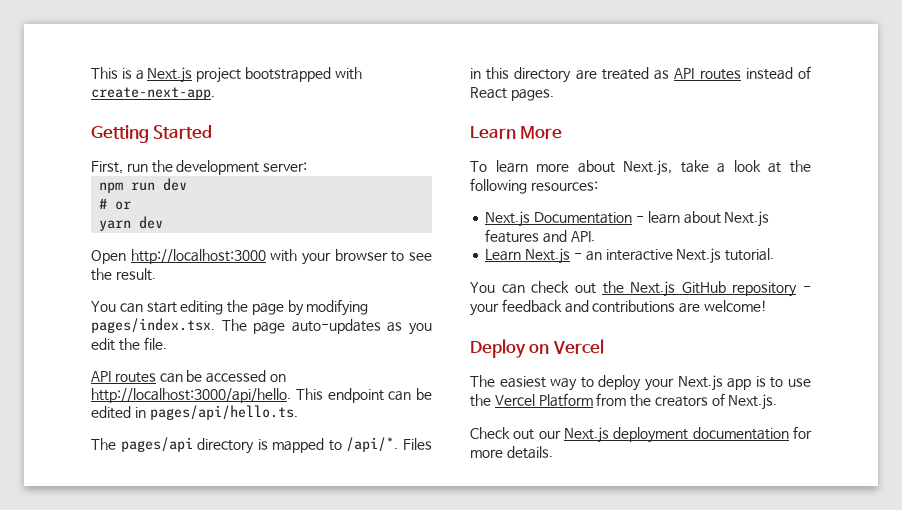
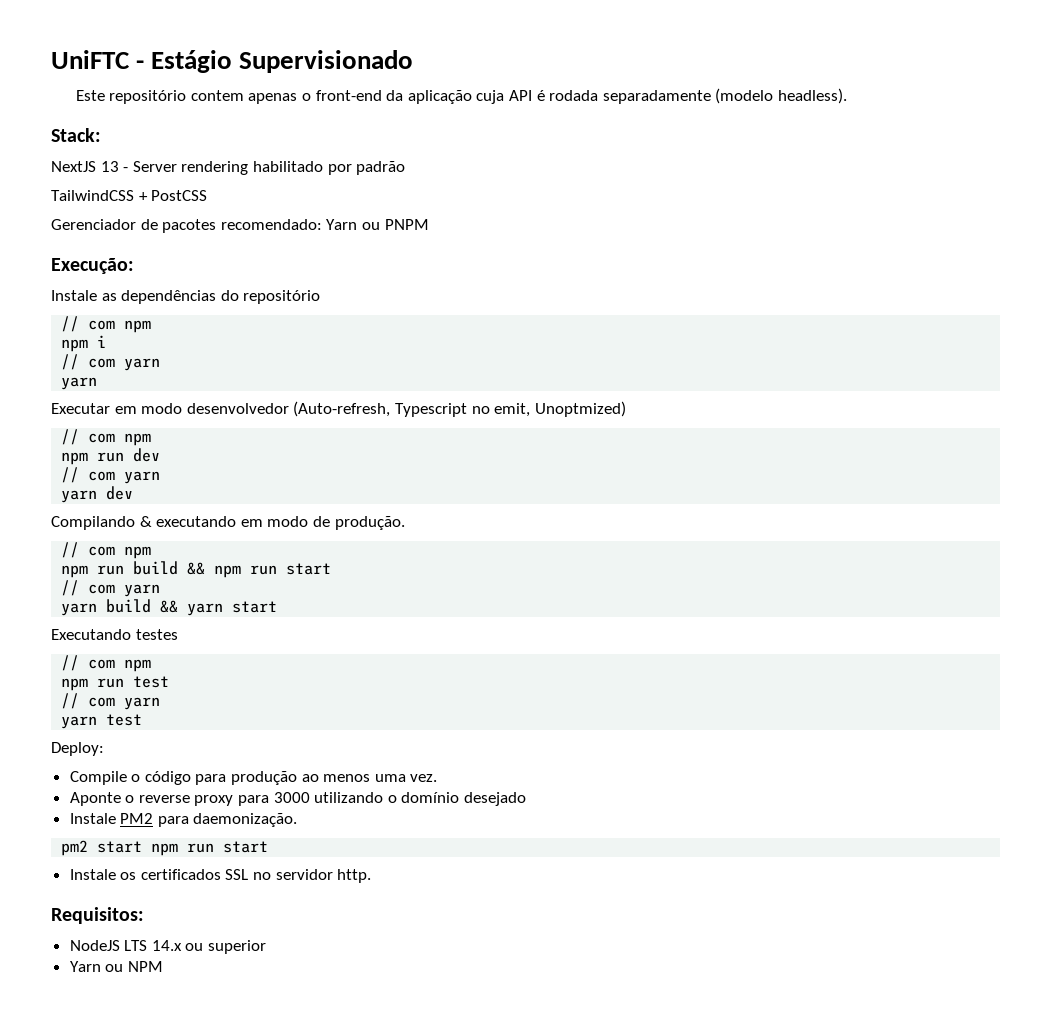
[91,67,362,83] [91,87,215,100] [91,125,213,143] [91,160,308,175] This is a Next.js project bootstrapped with create-next-app. // Getting Started // First, run the development server: -> [51,50,414,73] [75,88,847,104] [51,128,101,142] [51,161,406,175] [51,190,208,201] [51,219,429,233] [51,258,134,274] [51,290,321,304] [61,316,152,333] [61,335,107,352] [61,354,161,371] [61,377,98,390] [51,401,626,417] [61,429,152,446] UniFTC - Estágio Supervisionado // Este repositório contem apenas o front-end da aplicação cuja API é rodada separadamente (modelo headless). // Stack: // NextJS 13 - Server rendering habilitado por padrão // TailwindCSS + PostCSS // Gerenciador de pacotes recomendado: Yarn ou PNPM // Execução: // Instale as dependências do repositório // // com npm // npm i // // com yarn // yarn // Executar em modo desenvolvedor (Auto-refresh, Typescript no emit, Unoptmized) // // com npm
[99,198,132,210] # or -> [61,467,161,484] // com yarn
[91,249,432,265] [91,268,156,281] [91,299,369,316] [91,318,432,335] [91,337,167,351] [91,370,286,383] [91,388,432,403] [91,405,298,420] [91,437,432,454] [470,66,811,83] [470,87,554,101] [470,126,563,139] [470,160,811,176] [470,178,598,194] [485,211,770,227] [485,229,595,243] [485,248,775,264] [470,281,811,297] [470,299,767,316] [470,339,604,358] [470,375,811,391] [470,393,778,410] [470,426,812,443] [470,446,553,459] Open http://localhost:3000 with your browser to see the result. // You can start editing the page by modifying pages/index.tsx. The page auto-updates as you edit the file. // API routes can be accessed on http://localhost:3000/api/hello. This endpoint can be edited in pages/api/hello.ts. // The pages/api directory is mapped to /api/*. Files in this directory are treated as API routes instead of React pages. // Learn More // To learn more about Next.js, take a look at the following resources: // Next.js Documentation - learn about Next.js features and API. // Learn Next.js - an interactive Next.js tutorial. // You can check out the Next.js GitHub repository - your feedback and contributions are welcome! // Deploy on Vercel // The easiest way to deploy your Next.js app is to use the Vercel Platform from the creators of Next.js. // Check out our Next.js deployment documentation for more details. -> [51,516,405,530] [61,542,152,559] [61,561,332,578] [61,580,161,597] [61,599,278,616] [51,629,178,640] [61,655,152,672] [61,676,170,691] [61,693,161,710] [61,714,143,729] [51,742,104,756] [69,771,438,785] [69,792,527,806] [69,813,298,827] [61,840,269,856] [69,869,372,883] [51,907,144,924] [69,940,267,954] [69,961,163,972] Compilando & executando em modo de produção. // // com npm // npm run build && npm run start // // com yarn // yarn build && yarn start // Executando testes // // com npm // npm run test // // com yarn // yarn test // Deploy: // Compile o código para produção ao menos uma vez. // Aponte o reverse proxy para 3000 utilizando o domínio desejado // Instale PM2 para daemonização. // pm2 start npm run start // Instale os certificados SSL no servidor http. // Requisitos: // NodeJS LTS 14.x ou superior // Yarn ou NPM

